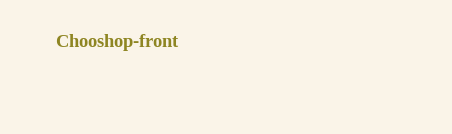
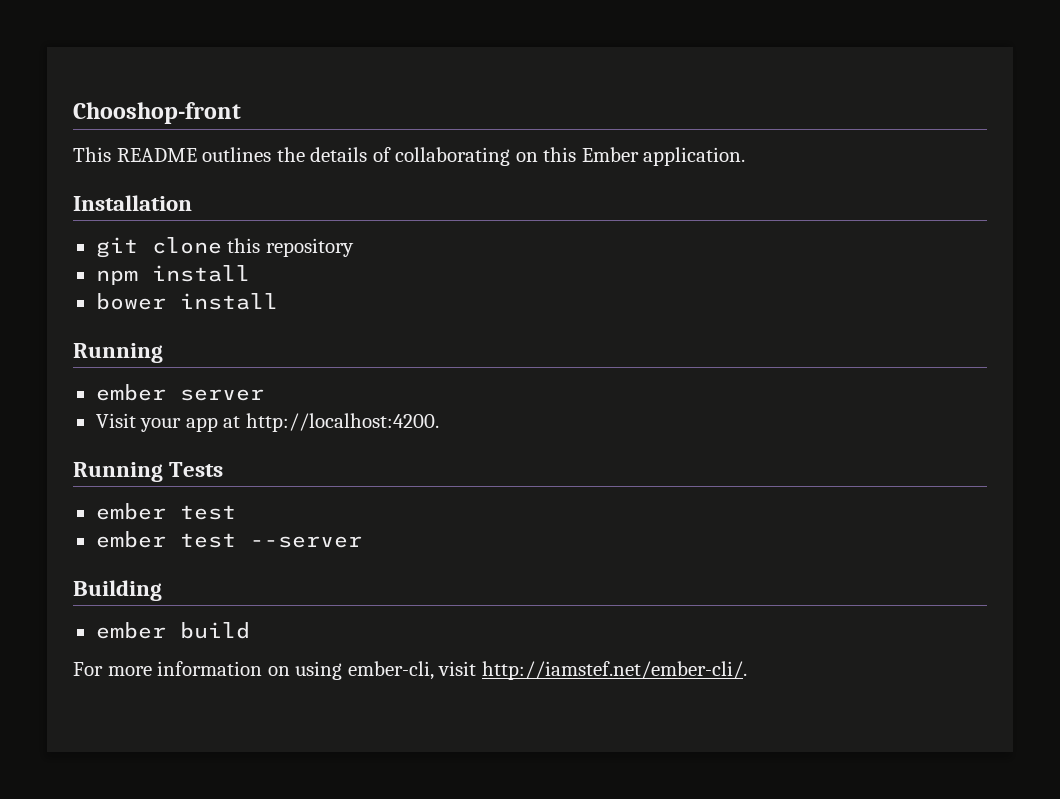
(179, 42) none -> [73,147,746,166] [73,195,192,211] [95,237,354,258] [95,265,250,285] [95,293,278,310] [73,343,163,363] [95,384,264,401] [95,413,439,432] [73,462,224,482] [95,503,236,520] [95,531,362,548] [73,580,162,601] [95,622,250,639] [73,661,747,680] // This README outlines the details of collaborating on this Ember application. // Installation // git clone this repository // npm install // bower install // Running // ember server // Visit your app at http://localhost:4200. // Running Tests // ember test // ember test --server // Building // ember build // For more information on using ember-cli, visit http://iamstef.net/ember-cli/.

